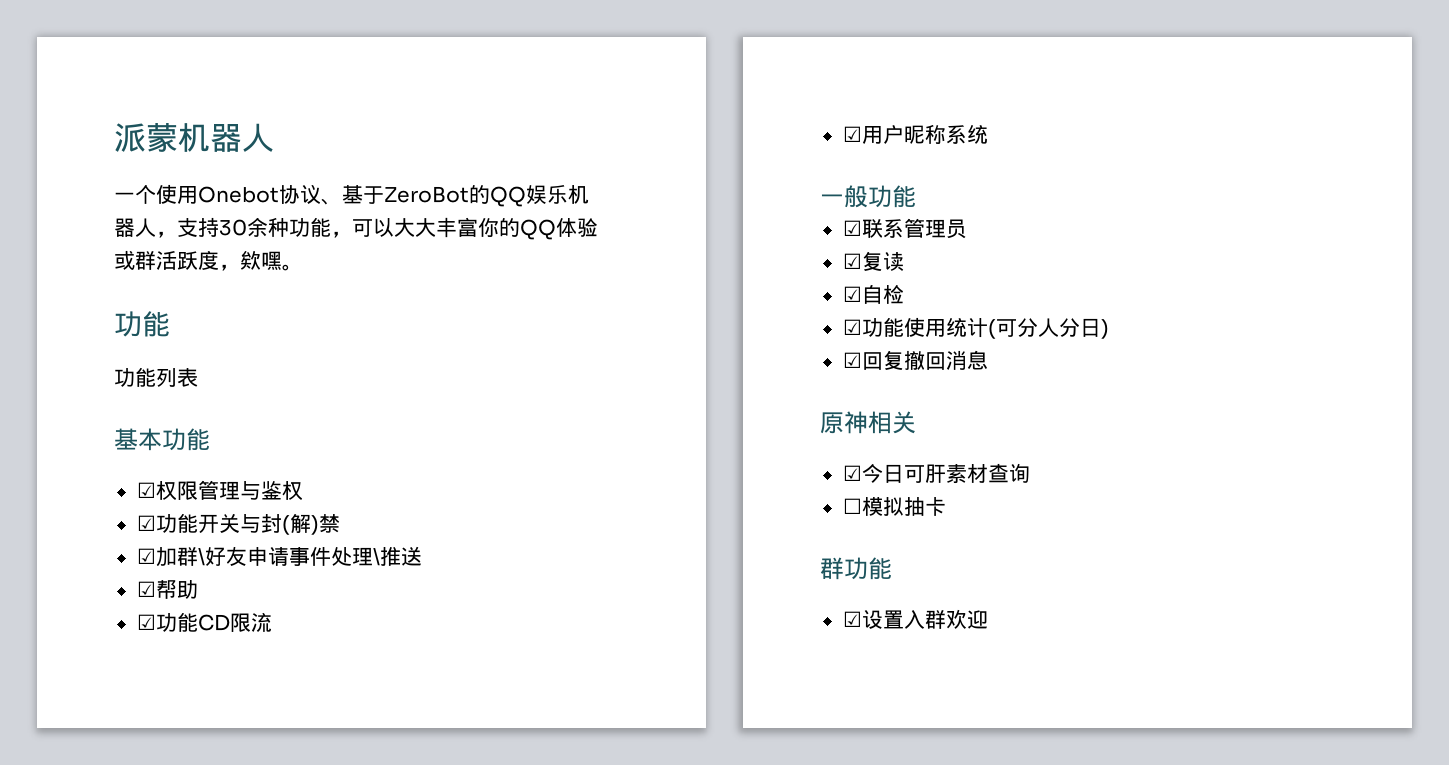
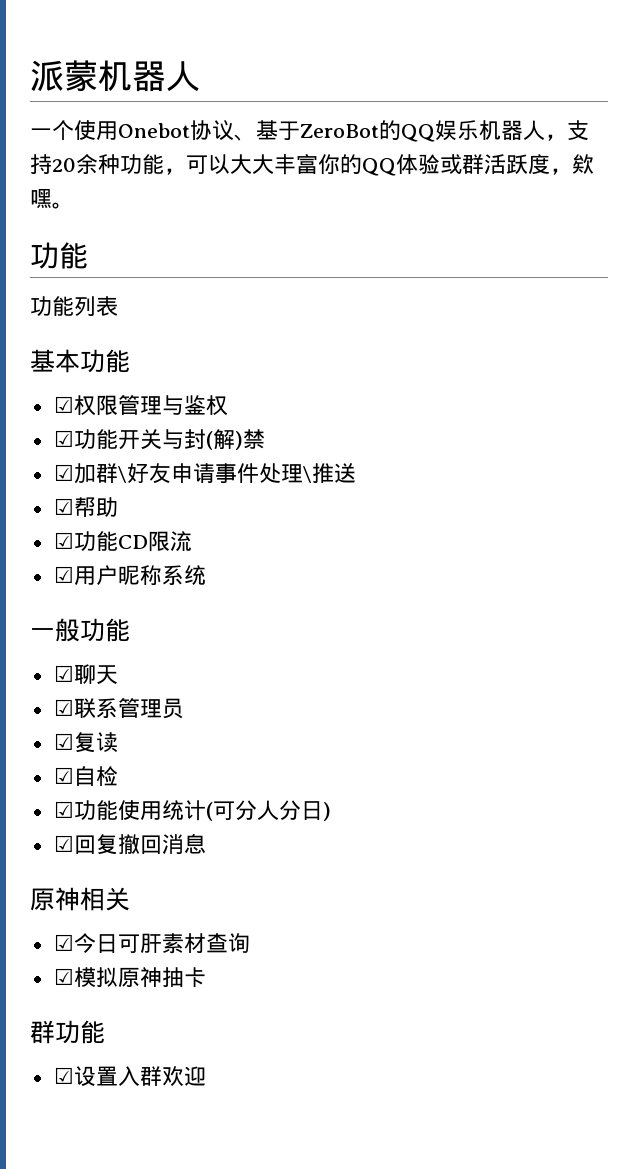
[219,219,247,236] 30 -> [52,158,76,172] 20
(916, 196) none -> [53,664,118,685] // ☑聊天
[842,497,904,516] ☐模拟 -> [53,967,162,988] ☑模拟原神

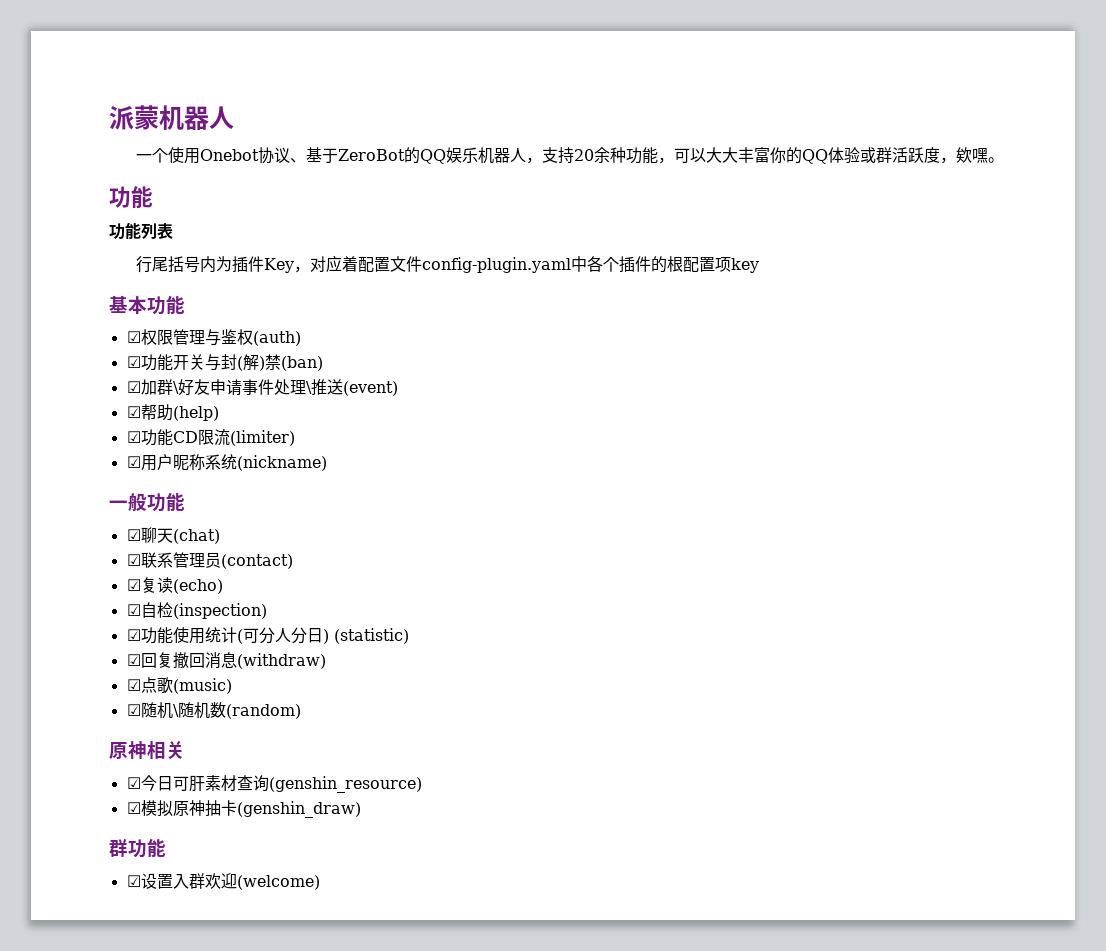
(118, 306) none -> [136,255,760,273] // 行尾括号内为插件Key，对应着配置文件config-plugin.yaml中各个插件的根配置项key
(228, 405) none -> [252,331,301,346] (auth)
(265, 439) none -> [280,356,323,371] (ban)
(356, 473) none -> [342,381,398,396] (event)
(118, 507) none -> [172,406,219,421] (help)
(192, 541) none -> [229,430,295,446] (limiter)
(206, 575) none -> [236,455,327,471] (nickname)
(118, 675) none -> [172,529,220,544] (chat)
(184, 708) none -> [220,554,293,569] (contact)
(118, 742) none -> [172,579,223,594] (echo)
(118, 776) none -> [172,603,267,619] (inspection)
(331, 811) none -> [333,628,409,644] (statistic)
(206, 843) none -> [236,653,326,669] [126,677,232,694] [126,702,301,719] (withdraw) // ☑点歌(music) // ☑随机\随机数(random)
(250, 943) none -> [268,776,422,793] (genshin_resource)
(206, 977) none -> [236,801,361,818] (genshin_draw)
(206, 1076) none -> [236,875,320,890] (welcome)

